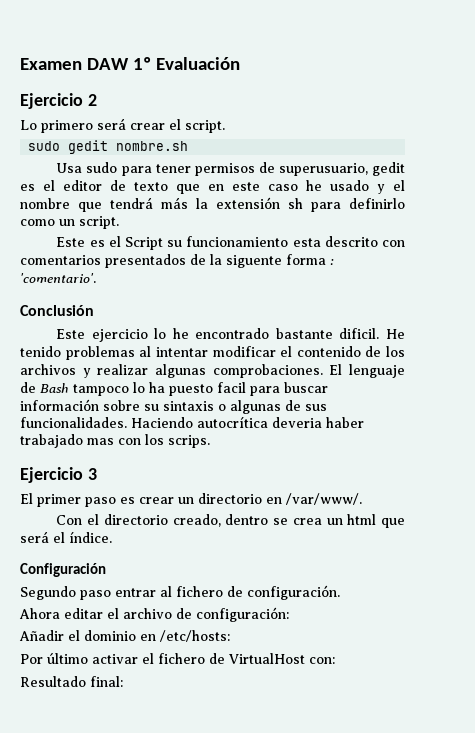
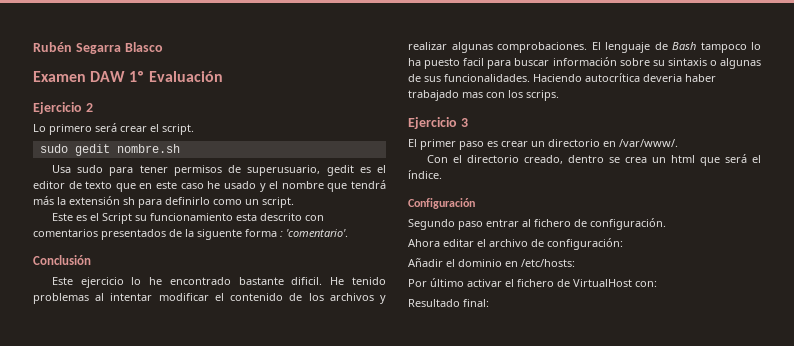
(20, 64) none -> [33,42,163,54] Rubén Segarra Blasco //

